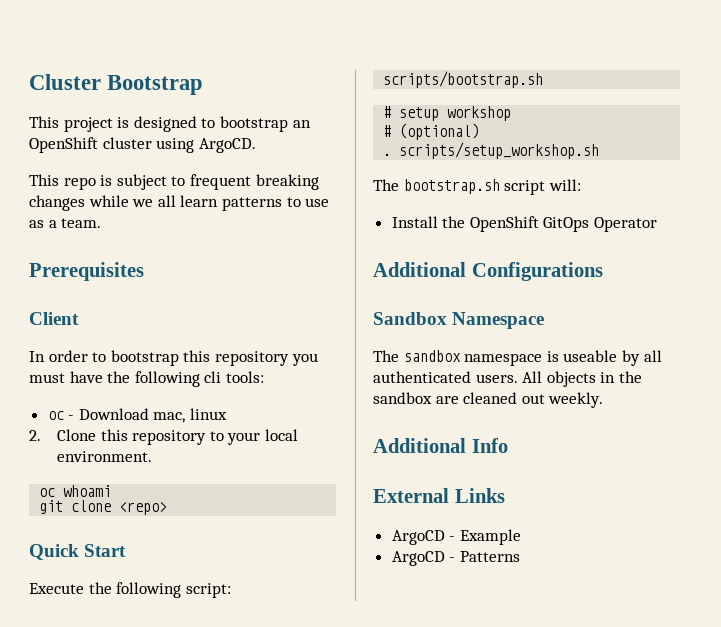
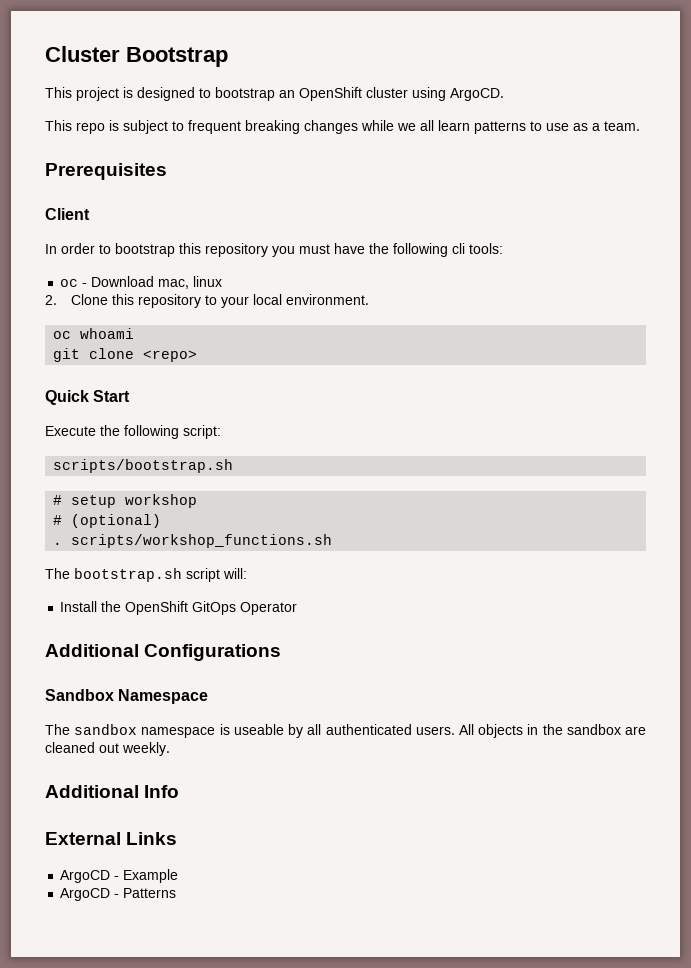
[399,142,600,159] scripts/setup_workshop.sh -> [71,534,333,548] scripts/workshop_functions.sh

